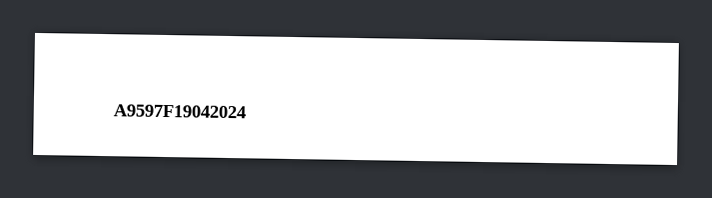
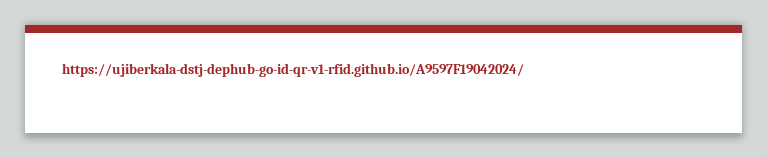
[113,104,246,119] A9597F19042024 -> [62,63,524,77] https://ujiberkala-dstj-dephub-go-id-qr-v1-rfid.github.io/A9597F19042024/

